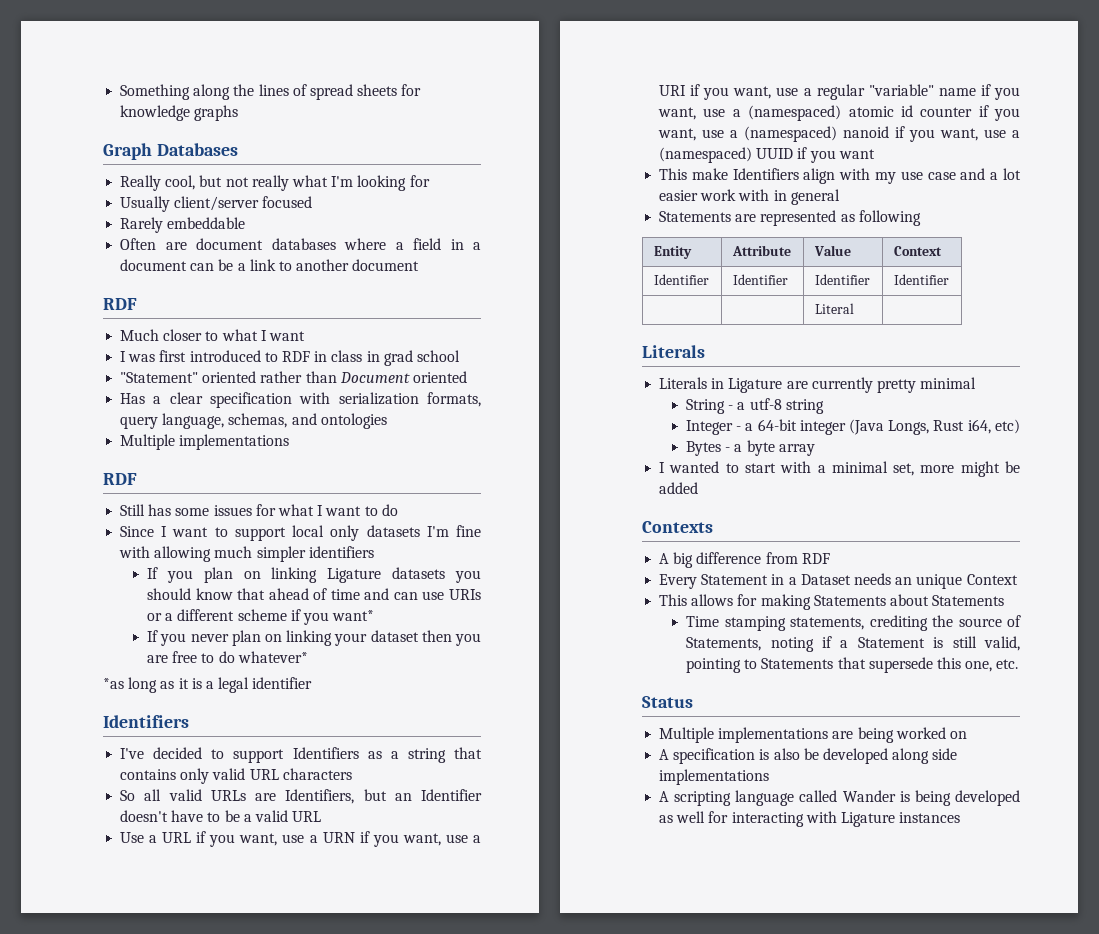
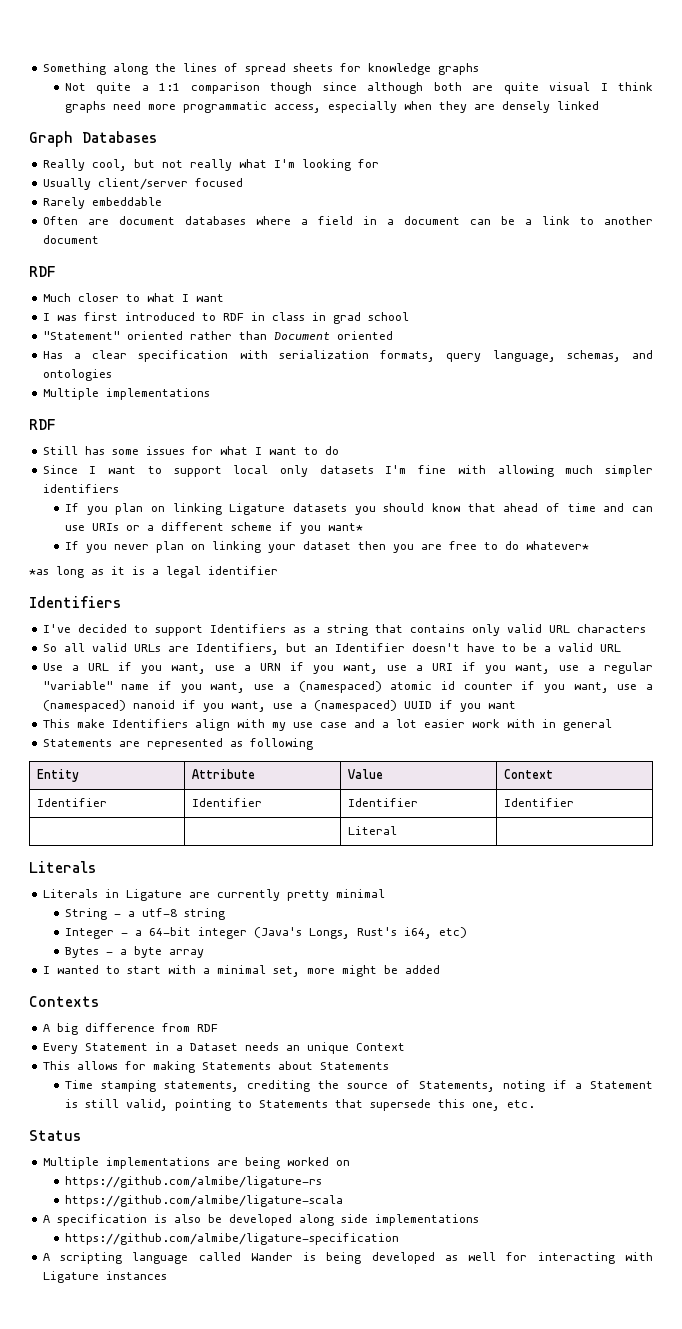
(239, 113) none -> [64,82,653,94] [64,101,599,113] // Not quite a 1:1 comparison though since although both are quite visual I think graphs need more programmatic access, especially when they are densely linked
[849,419,965,435] (Java Longs, Rust -> [253,927,397,939] (Java's Longs, Rust's
(967, 735) none -> [64,1176,322,1188] [64,1195,343,1207] // https://github.com/almibe/ligature-rs // https://github.com/almibe/ligature-scala
(770, 777) none -> [64,1233,399,1245] // https://github.com/almibe/ligature-specification

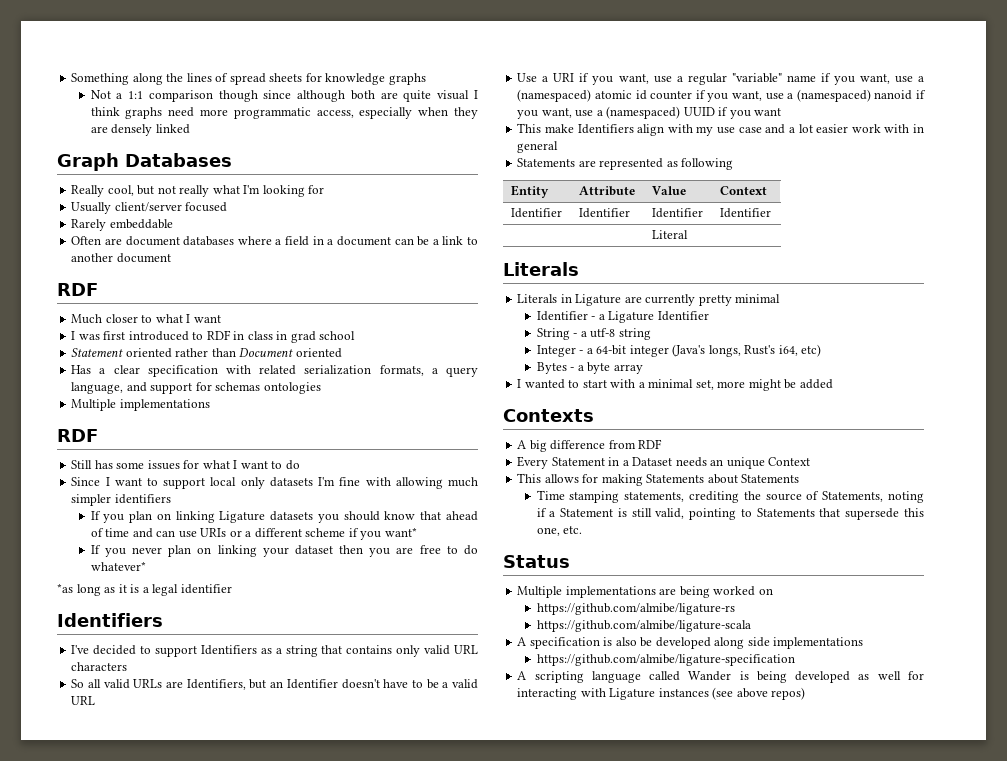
[96,82,132,94] quite -> (111, 94) none
[42,331,120,340] "Statement" -> [71,348,124,357] Statement
(268, 354) none -> [259,365,297,375] related
(436, 356) none -> [431,368,438,374] a
[566,350,654,362] schemas, and -> [126,382,261,394] and support for schemas
[87,662,423,674] URL if you want, use a URN if you want, use a -> (549, 79) none
(385, 893) none -> [536,311,709,323] // Identifier - a Ligature Identifier
[308,928,350,939] Longs, -> [708,345,741,357] longs,
(167, 1275) none -> [712,687,806,700] (see above repos)

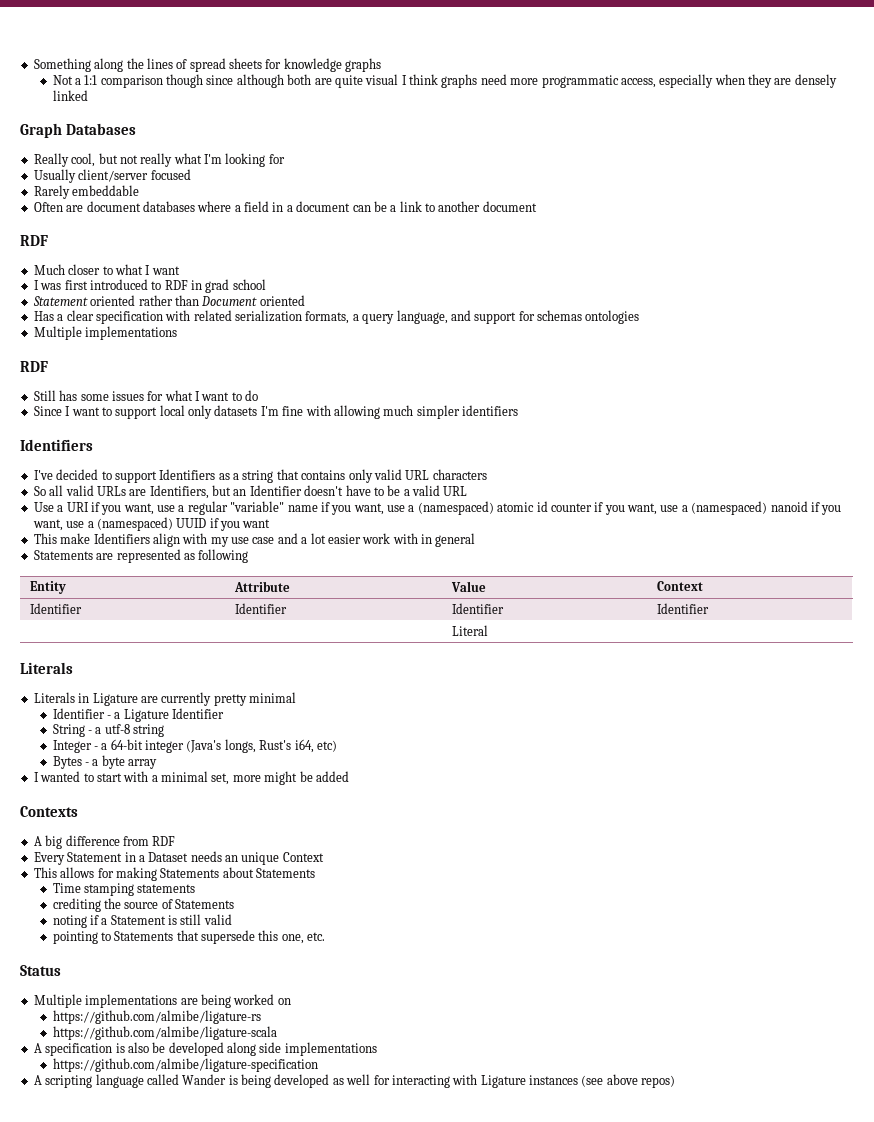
[247,331,288,340] class in -> (202, 285) none
[90,511,479,523] [90,527,417,540] [90,545,479,557] [90,561,146,571] [57,583,232,596] // If you plan on linking Ligature datasets you should know that ahead of time and can use URIs or a different scheme if you want* // If you never plan on linking your dataset then you are free to do whatever* // *as long as it is a legal identifier -> (518, 410) none
[624,492,685,502] statements, -> [137,884,196,893] statements //
[822,491,884,502] Statements, -> [174,899,234,909] Statements //
[655,508,685,519] valid, -> [203,914,232,925] valid //

